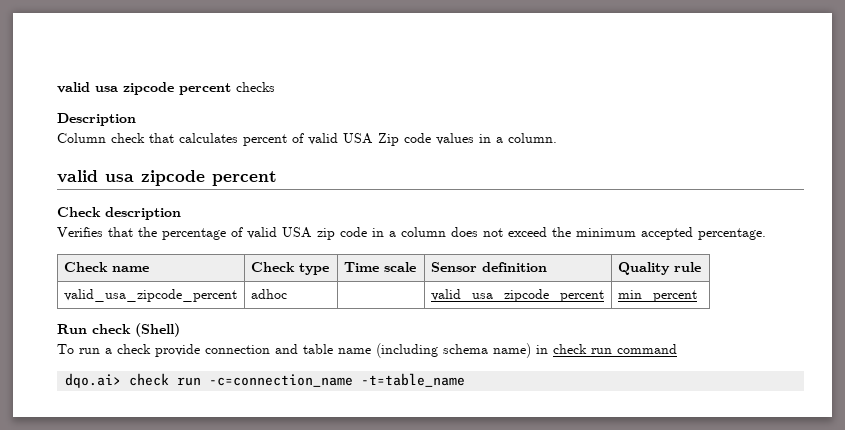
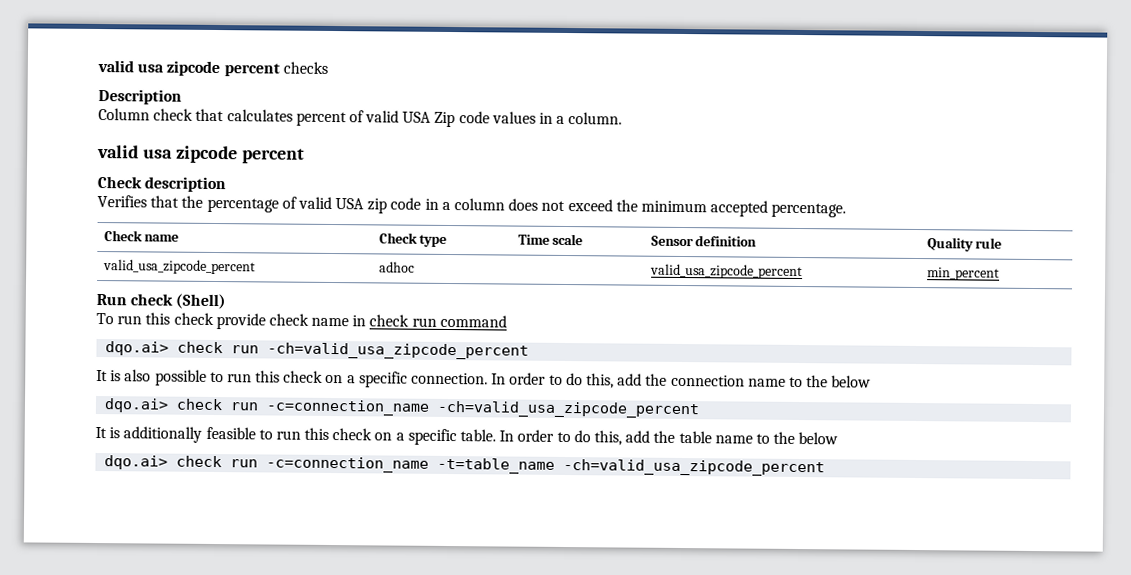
[105,348,112,354] a -> [145,312,171,325] this
[205,343,677,358] connection and table name (including schema name) in check run command -> [268,313,507,328] [105,341,530,360] [96,369,872,389] [104,398,701,419] [95,426,839,446] check name in check run command // dqo.ai> check run -ch=valid_usa_zipcode_percent // It is also possible to run this check on a specific connection. In order to do this, add the connection name to the below // dqo.ai> check run -c=connection_name -ch=valid_usa_zipcode_percent // It is additionally feasible to run this check on a specific table. In order to do this, add the table name to the below
(466, 380) none -> [563,458,826,477] -ch=valid_usa_zipcode_percent

